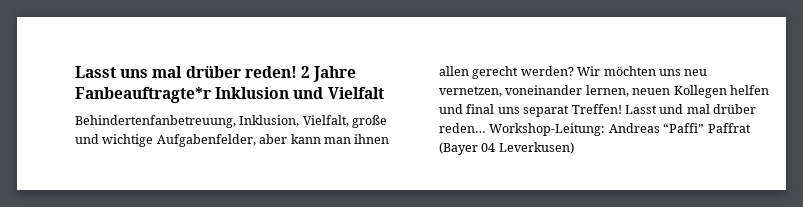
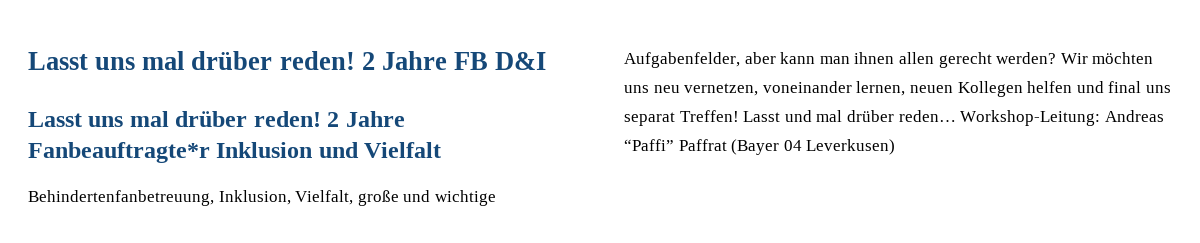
[75,65,357,82] Lasst uns mal drüber reden! 2 Jahre -> [28,51,547,70] [28,111,405,127] Lasst uns mal drüber reden! 2 Jahre FB D&I // Lasst uns mal drüber reden! 2 Jahre

